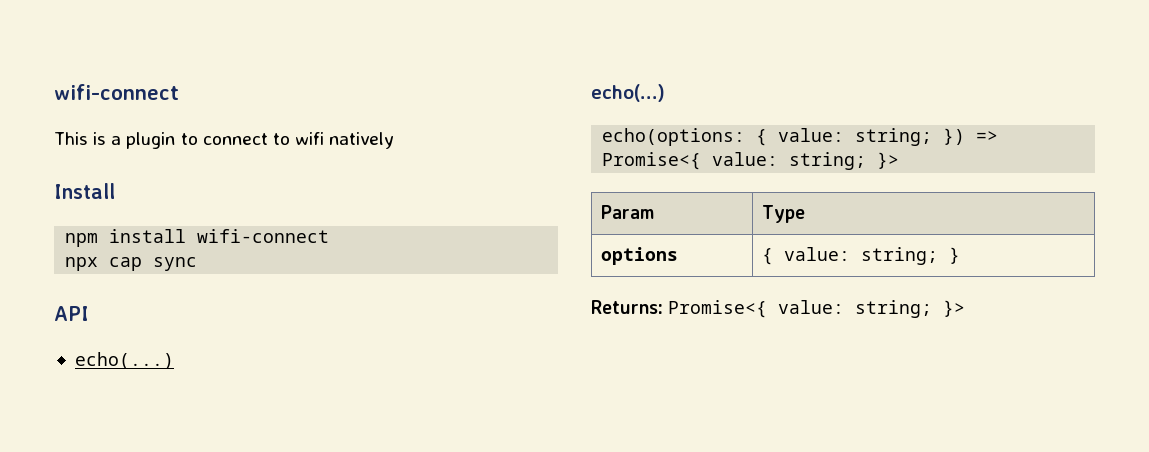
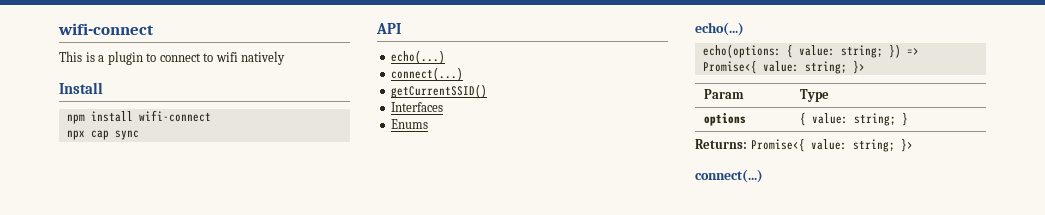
(174, 360) none -> [391,67,464,81] [391,84,488,98] [391,102,444,112] [391,119,429,129] // connect(...) // getCurrentSSID() // Interfaces // Enums
(966, 308) none -> [695,169,763,183] // connect(...)

